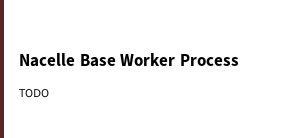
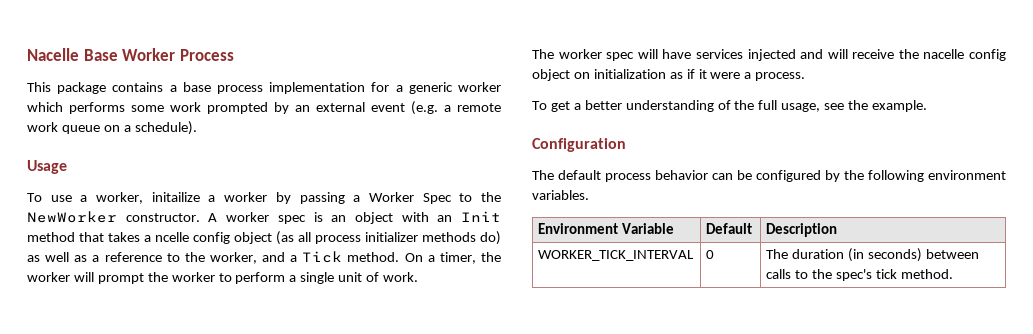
[19,89,49,98] TODO -> [27,82,501,94] [27,101,501,115] [27,121,197,135] [27,160,67,174] [27,192,501,204] [27,211,501,224] [27,231,501,245] [27,251,501,264] [27,272,419,284] [532,49,1006,61] [532,69,806,81] [532,100,928,112] [532,138,626,152] [532,170,1006,182] [532,190,589,200] [538,223,675,234] [706,223,753,234] [766,223,838,237] [538,250,695,261] [706,250,715,259] [766,248,980,262] [766,269,954,281] This package contains a base process implementation for a generic worker which performs some work prompted by an external event (e.g. a remote work queue on a schedule). // Usage // To use a worker, initailize a worker by passing a Worker Spec to the NewWorker constructor. A worker spec is an object with an Init method that takes a ncelle config object (as all process initializer methods do) as well as a reference to the worker, and a Tick method. On a timer, the worker will prompt the worker to perform a single unit of work. // The worker spec will have services injected and will receive the nacelle config object on initialization as if it were a process. // To get a better understanding of the full usage, see the example. // Configuration // The default process behavior can be configured by the following environment variables. // Environment Variable | Default | Description // WORKER_TICK_INTERVAL | 0 | The duration (in seconds) between calls to the spec's tick method.

